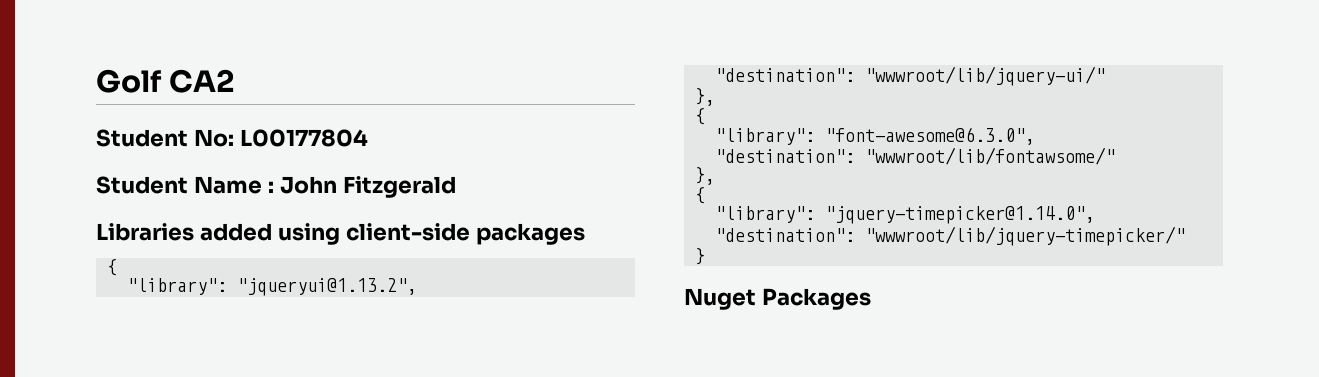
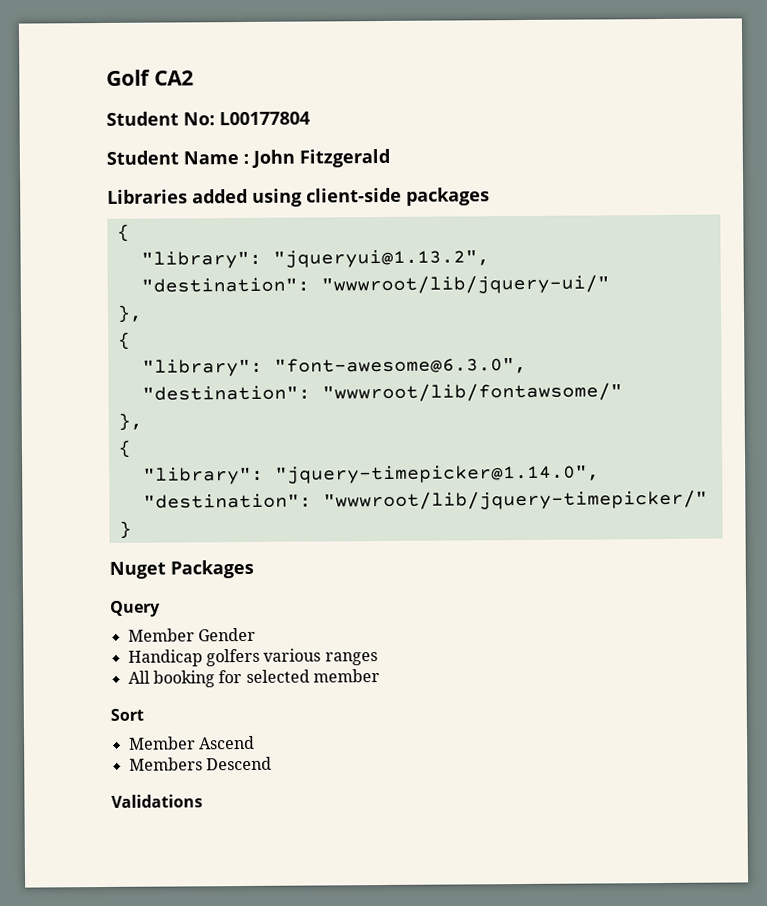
(871, 299) none -> [110,600,161,617] [127,627,256,642] [127,648,378,667] [127,669,380,688] [110,708,144,721] [128,735,255,750] [128,756,272,771] [111,794,203,808] // Query // Member Gender // Handicap golfers various ranges // All booking for selected member // Sort // Member Ascend // Members Descend // Validations

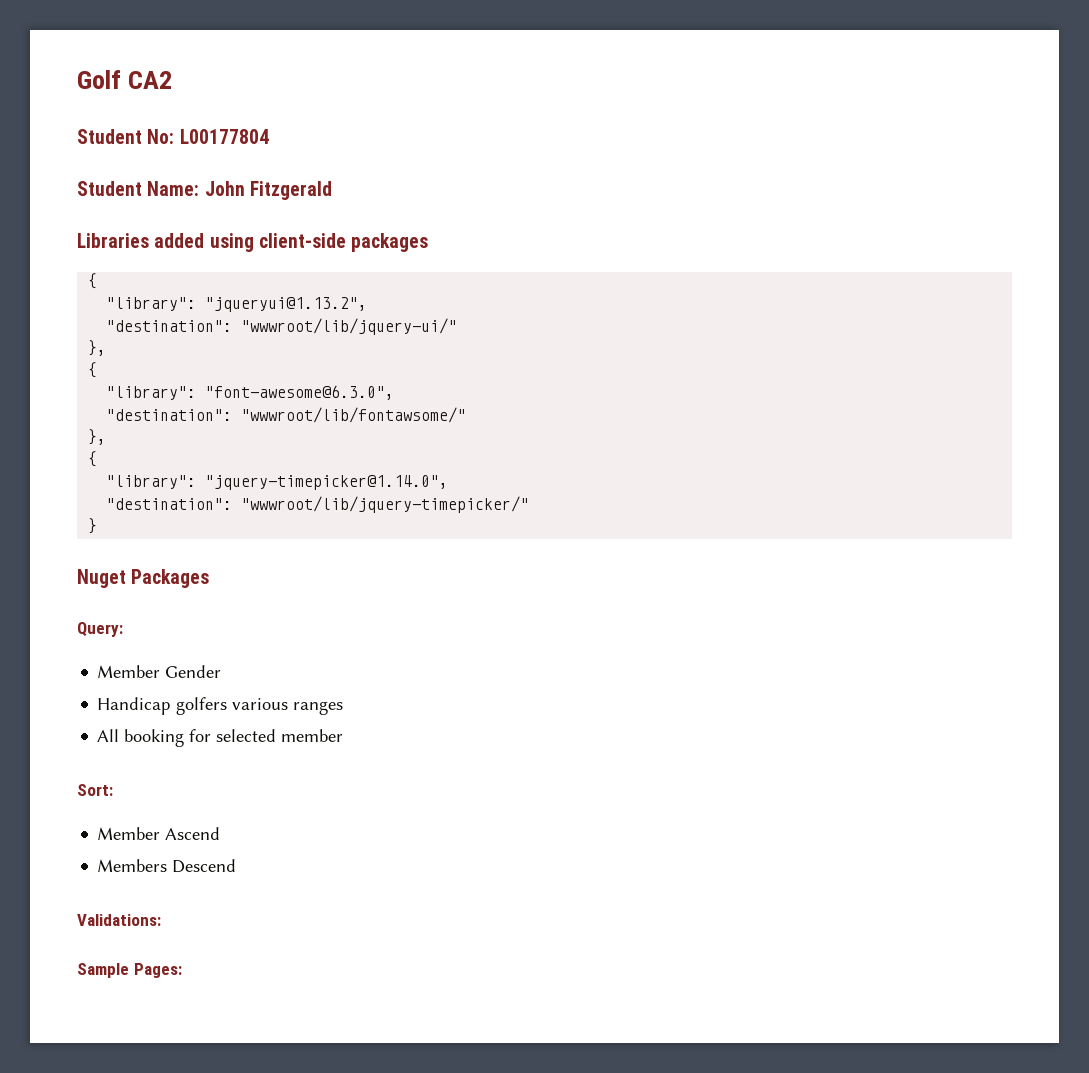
[183,151,249,165] Name : -> [147,181,200,196] Name:
[110,600,161,617] Query -> [77,622,123,637] Query:
[110,708,144,721] Sort -> [77,784,113,796] Sort:
[111,794,203,808] Validations -> [77,914,161,926] [77,963,182,978] Validations: // Sample Pages:

